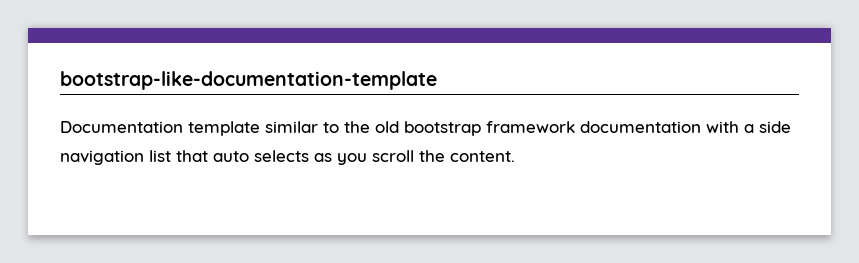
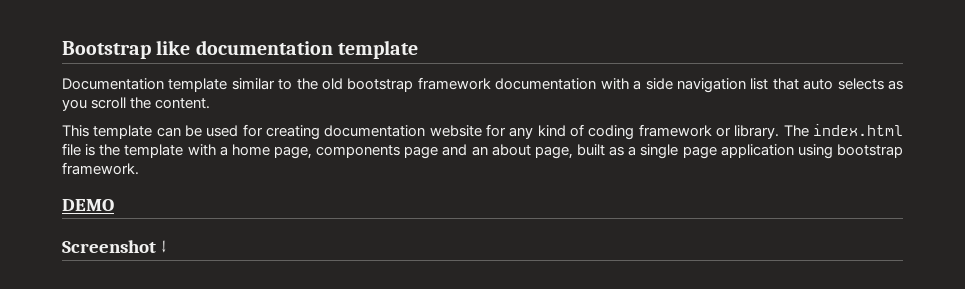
[60,71,437,90] bootstrap-like-documentation-template -> [62,40,418,59] Bootstrap like documentation template
(515, 156) none -> [62,124,904,140] [62,143,903,159] [62,162,139,175] [62,199,114,211] [62,240,167,253] // This template can be used for creating documentation website for any kind of coding framework or library. The index.html file is the template with a home page, components page and an about page, built as a single page application using bootstrap framework. // DEMO // Screenshot ↓

